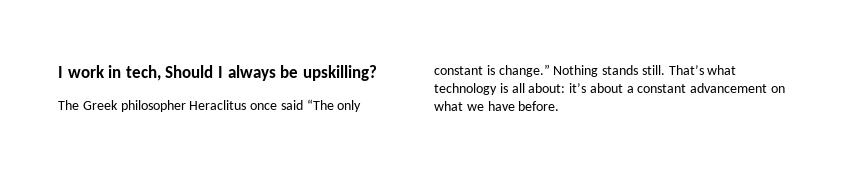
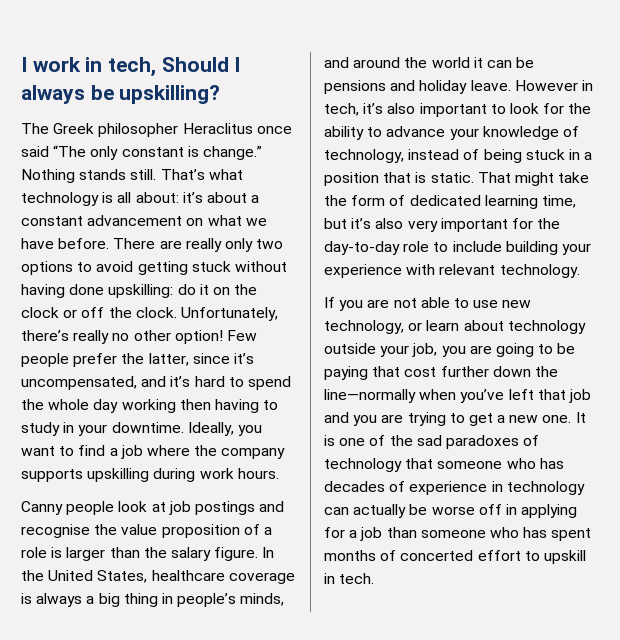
(560, 106) none -> [113,238,284,252] [21,261,287,275] [21,284,258,298] [21,307,278,321] [21,330,257,344] [21,353,254,367] [21,376,291,390] [21,399,279,413] [21,422,262,436] [21,445,286,459] [21,468,279,482] [21,501,285,515] [21,524,272,538] [21,547,275,561] [21,570,295,584] [21,593,285,607] [324,57,535,68] [324,80,593,94] [324,103,592,117] [324,126,579,140] [324,149,593,163] [324,172,590,186] [324,195,576,209] [324,218,561,232] [324,241,591,255] [324,264,580,278] [324,297,532,311] [324,320,586,334] [324,343,576,357] [324,366,558,380] [324,389,591,403] [324,412,586,426] [324,435,540,449] [324,458,564,472] [324,481,585,495] [324,504,578,518] [324,527,592,541] [324,550,586,564] [324,573,375,584] There are really only two options to avoid getting stuck without having done upskilling: do it on the clock or off the clock. Unfortunately, there’s really no other option! Few people prefer the latter, since it’s uncompensated, and it’s hard to spend the whole day working then having to study in your downtime. Ideally, you want to find a job where the company supports upskilling during work hours. // Canny people look at job postings and recognise the value proposition of a role is larger than the salary figure. In the United States, healthcare coverage is always a big thing in people’s minds, and around the world it can be pensions and holiday leave. However in tech, it’s also important to look for the ability to advance your knowledge of technology, instead of being stuck in a position that is static. That might take the form of dedicated learning time, but it’s also very important for the day-to-day role to include building your experience with relevant technology. // If you are not able to use new technology, or learn about technology outside your job, you are going to be paying that cost further down the line—normally when you’ve left that job and you are trying to get a new one. It is one of the sad paradoxes of technology that someone who has decades of experience in technology can actually be worse off in applying for a job than someone who has spent months of concerted effort to upskill in tech.

